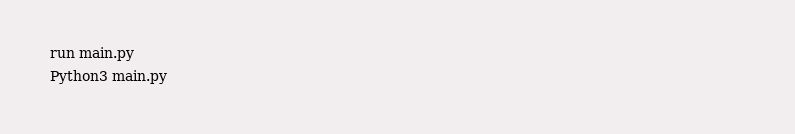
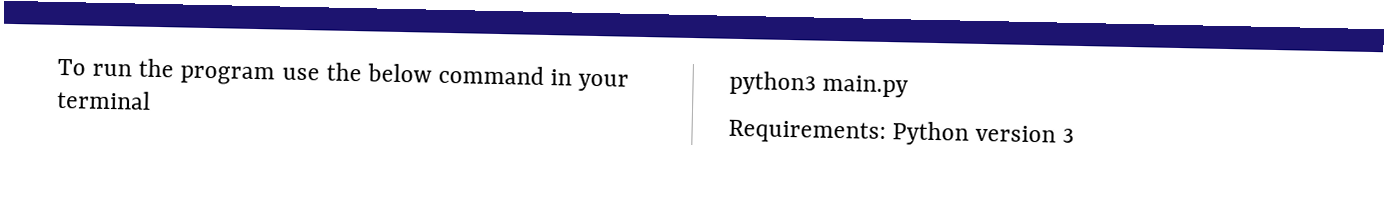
[50,47,134,61] [50,70,167,84] run main.py // Python3 main.py -> [57,58,630,92] [56,89,151,110] [729,70,910,98] [728,119,1075,146] To run the program use the below command in your terminal // python3 main.py // Requirements: Python version 3

